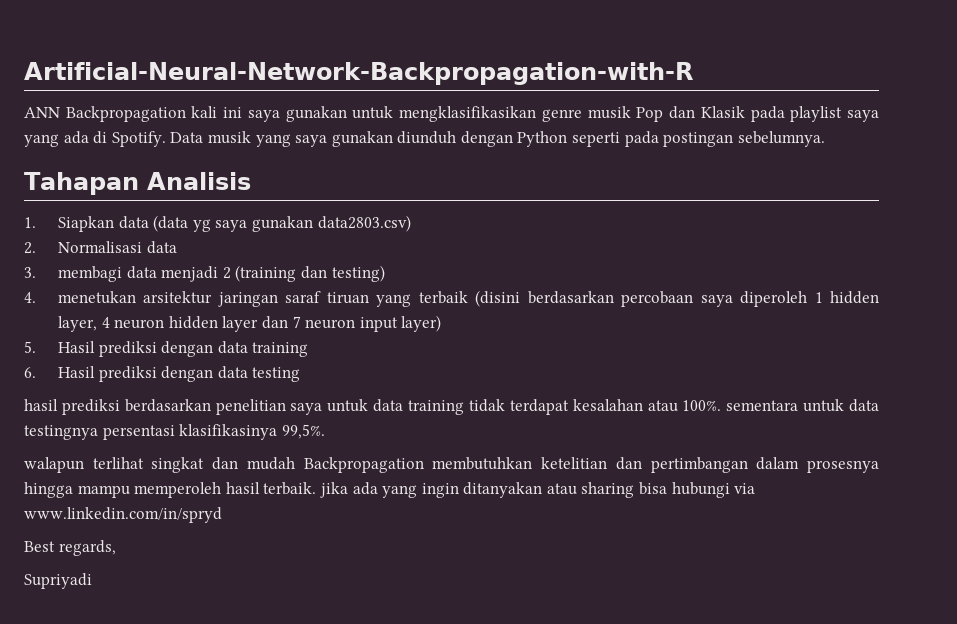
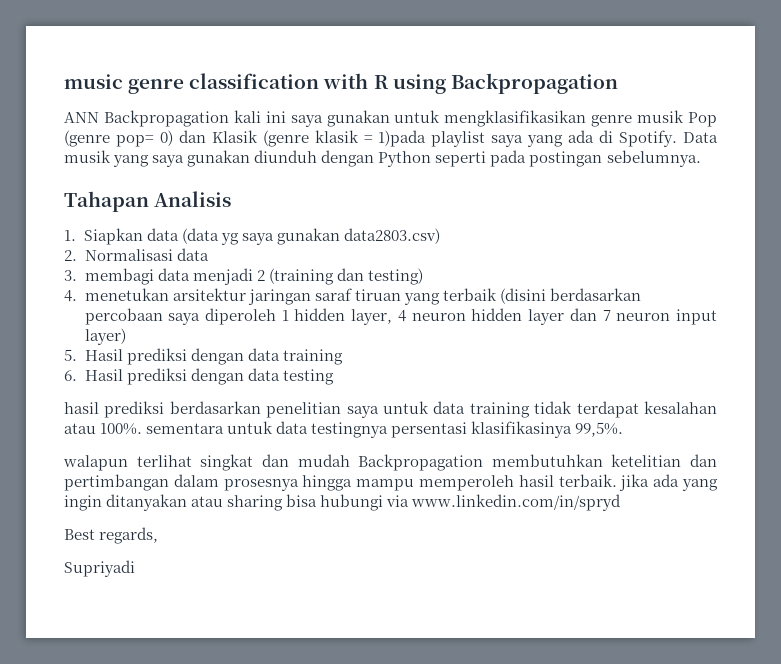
[24,62,693,85] Artificial-Neural-Network-Backpropagation-with-R -> [64,73,618,94] music genre classification with R using Backpropagation
[669,106,785,122] dan Klasik pada -> [64,130,427,147] (genre pop= 0) dan Klasik (genre klasik = 1)pada

